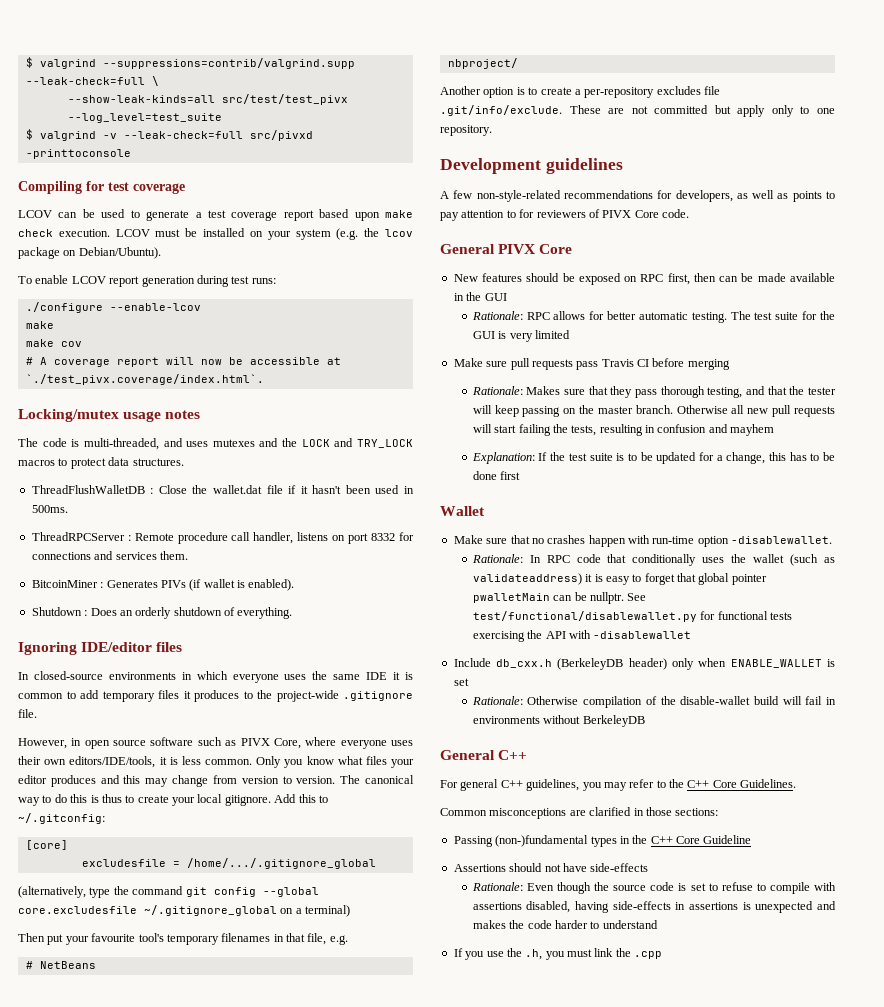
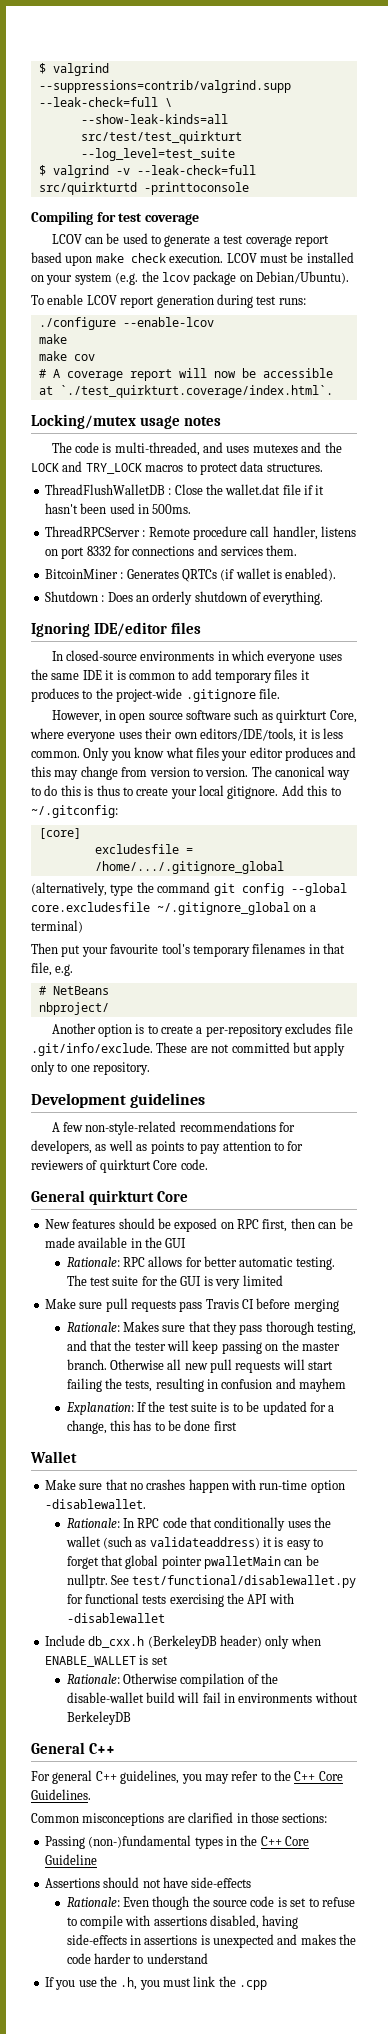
[221,94,348,105] src/test/test_pivx -> [80,131,242,144] src/test/test_quirkturt
[249,130,313,141] src/pivxd -> [38,182,137,195] src/quirkturtd
[25,374,264,385] `./test_pivx.coverage/index.html`. -> [59,385,333,398] `./test_quirkturt.coverage/index.html`.
[160,580,186,588] PIVs -> [181,569,217,582] QRTCs
[240,738,270,746] PIVX -> [276,709,328,723] quirkturt
[602,210,632,218] PIVX -> [99,1159,151,1173] quirkturt
[498,244,537,254] PIVX -> [88,1190,154,1205] quirkturt

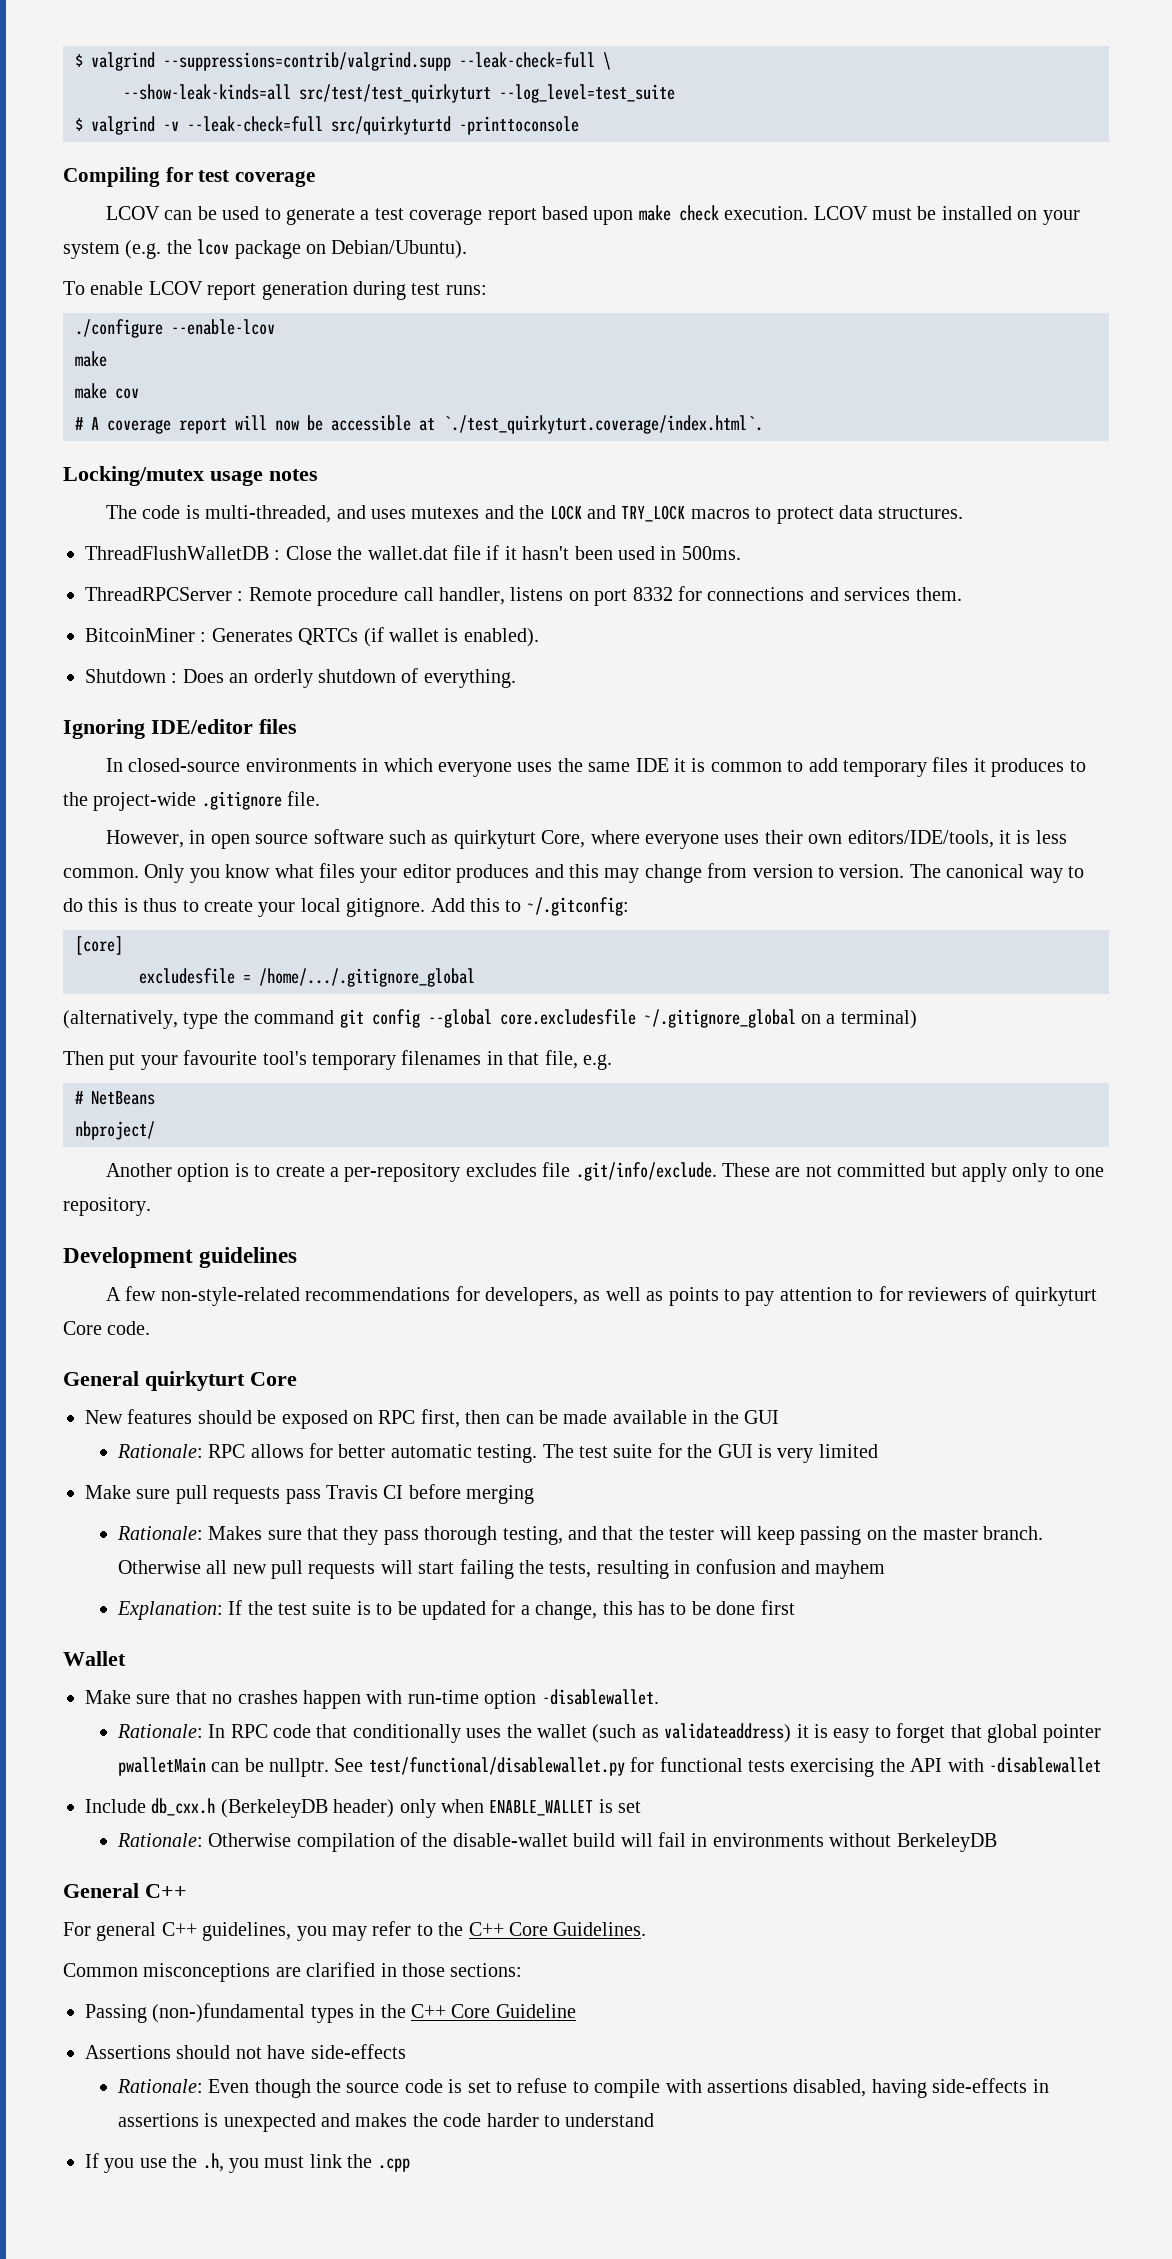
[80,131,242,144] src/test/test_quirkturt -> [299,84,491,103] src/test/test_quirkyturt
[38,182,137,195] src/quirkturtd -> [331,116,451,135] src/quirkyturtd
[59,385,333,398] `./test_quirkturt.coverage/index.html`. -> [443,415,763,434] `./test_quirkyturt.coverage/index.html`.
[276,709,328,723] quirkturt -> [453,830,536,849] quirkyturt
[99,1159,151,1173] quirkturt -> [1014,1287,1097,1306] quirkyturt
[88,1190,154,1205] quirkturt -> [145,1371,245,1391] quirkyturt

